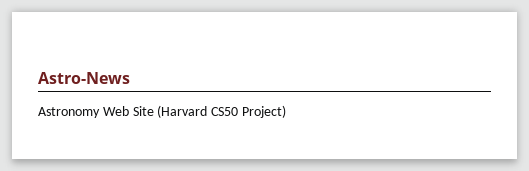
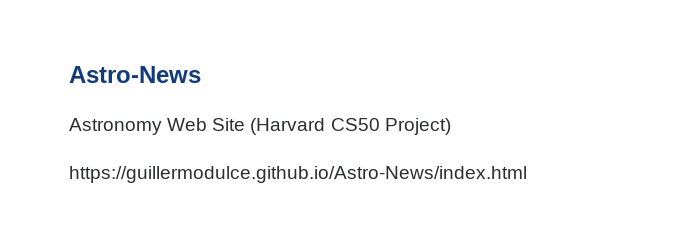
(286, 111) none -> [69,166,527,183] // https://guillermodulce.github.io/Astro-News/index.html

